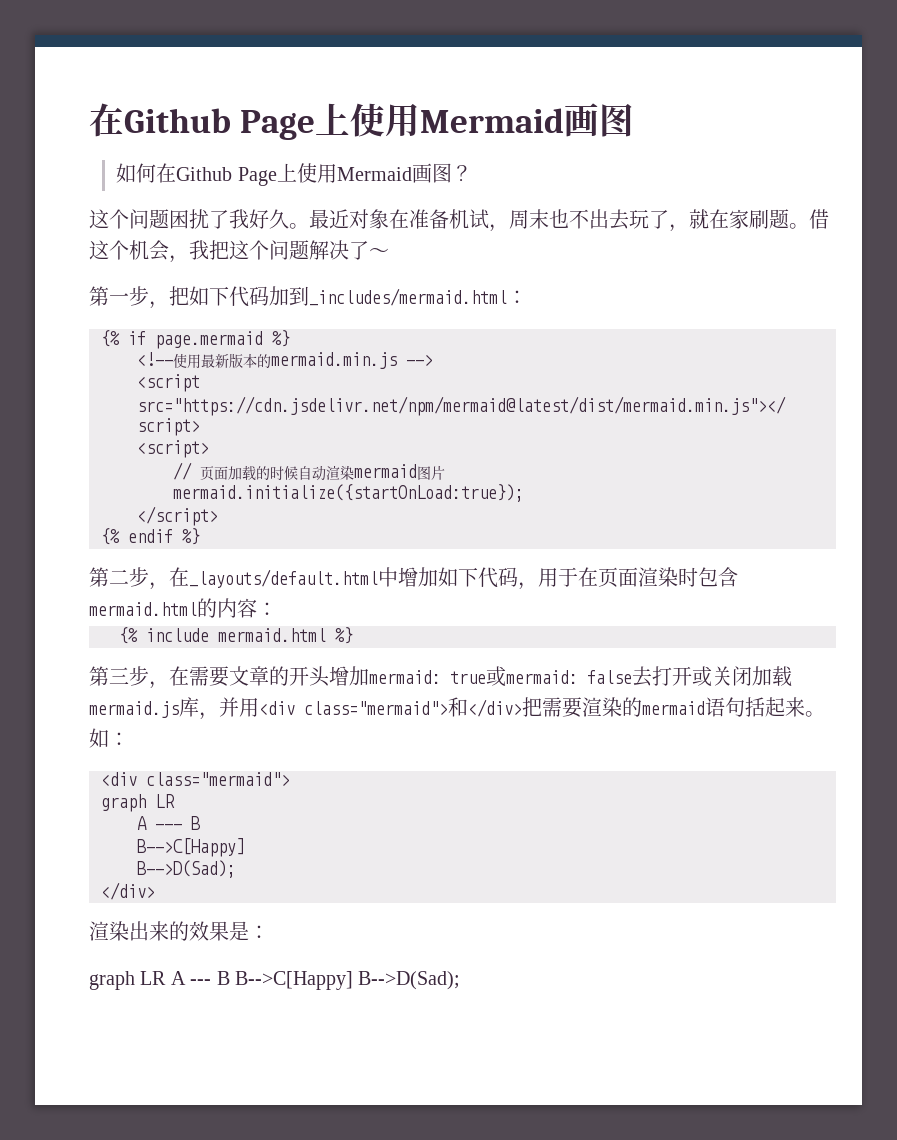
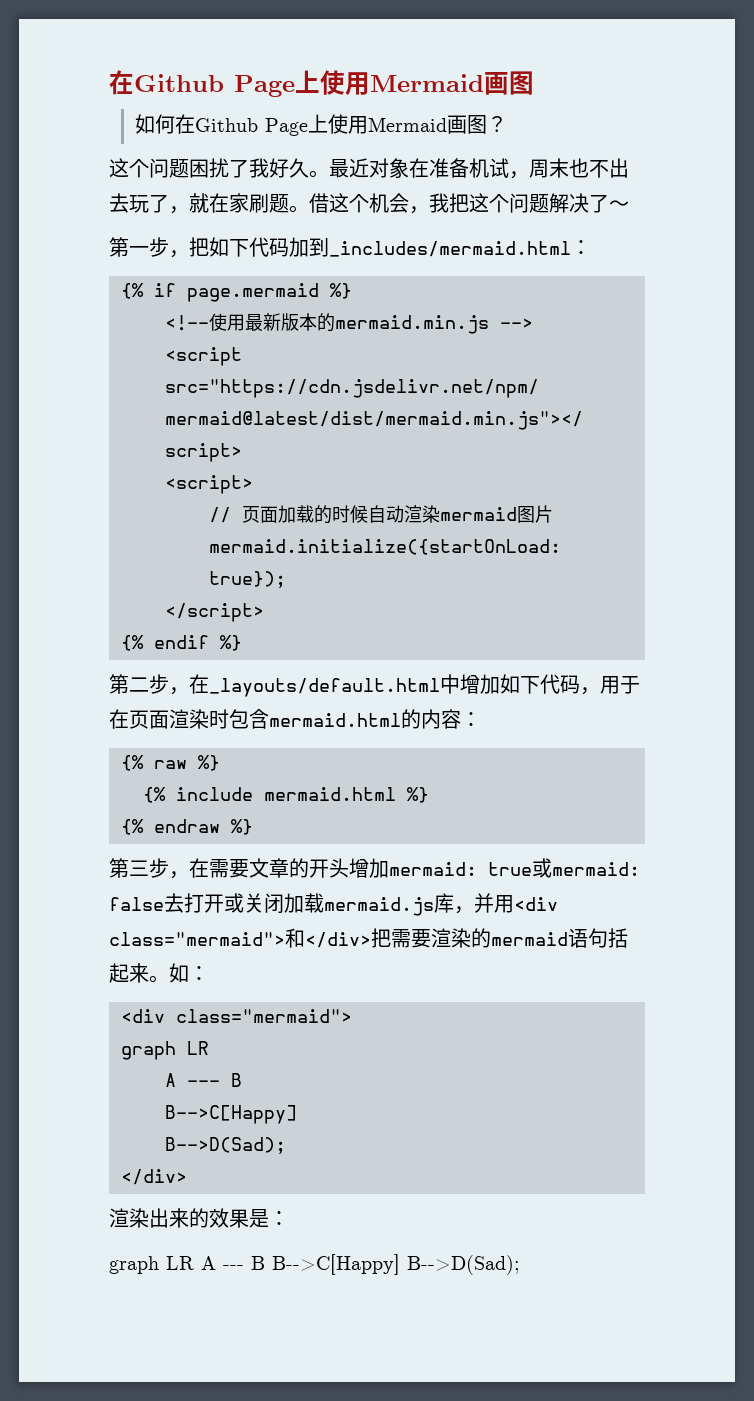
(277, 609) none -> [121,755,220,771] // {% raw %}
(353, 635) none -> [121,819,253,835] // {% endraw %}

